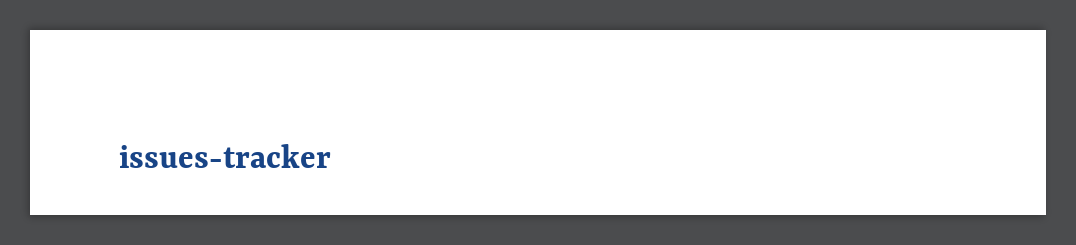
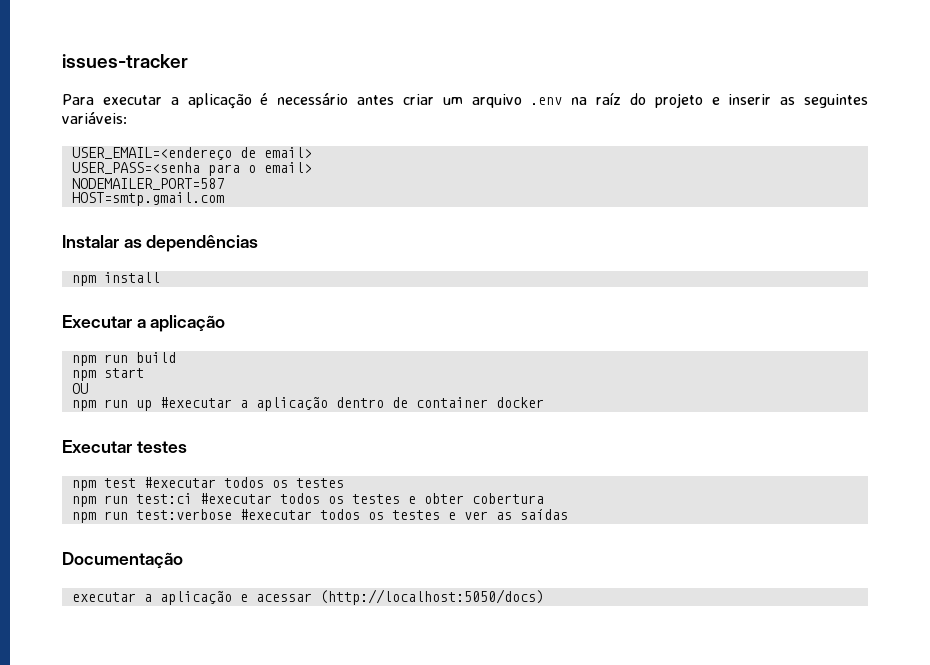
(331, 156) none -> [62,92,869,109] [62,112,127,124] [71,147,312,160] [71,162,312,176] [71,178,224,190] [71,192,224,206] [62,235,259,252] [71,272,160,286] [62,315,226,332] [71,352,176,366] [71,368,144,381] [71,383,88,394] [71,397,544,411] [62,440,187,453] [71,477,344,491] [71,493,544,507] [71,509,568,523] [62,552,183,568] [71,589,544,605] // Para executar a aplicação é necessário antes criar um arquivo .env na raíz do projeto e inserir as seguintes variáveis: // USER_EMAIL=<endereço de email> // USER_PASS=<senha para o email> // NODEMAILER_PORT=587 // HOST=smtp.gmail.com // Instalar as dependências // npm install // Executar a aplicação // npm run build // npm start // OU // npm run up #executar a aplicação dentro de container docker // Executar testes // npm test #executar todos os testes // npm run test:ci #executar todos os testes e obter cobertura // npm run test:verbose #executar todos os testes e ver as saídas // Documentação // executar a aplicação e acessar (http://localhost:5050/docs)

